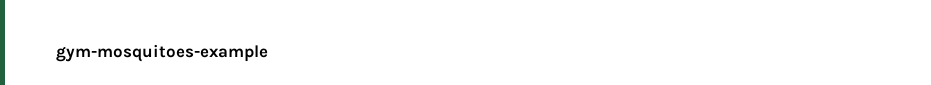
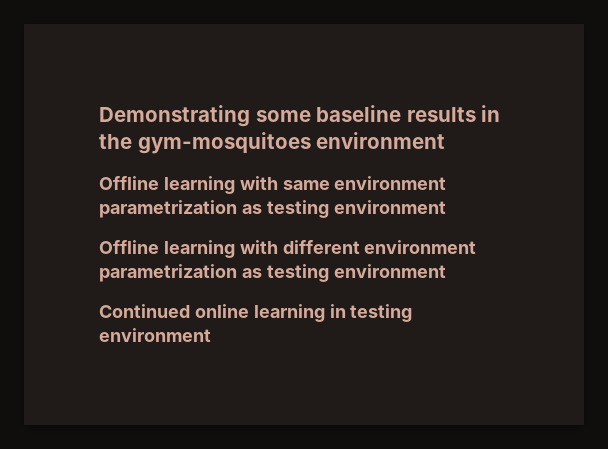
[56,44,268,62] gym-mosquitoes-example -> [99,105,501,127] [99,132,446,154] [99,176,447,194] [99,200,446,218] [99,240,477,258] [99,264,446,282] [99,304,413,322] [99,328,211,342] Demonstrating some baseline results in the gym-mosquitoes environment // Offline learning with same environment parametrization as testing environment // Offline learning with different environment parametrization as testing environment // Continued online learning in testing environment

